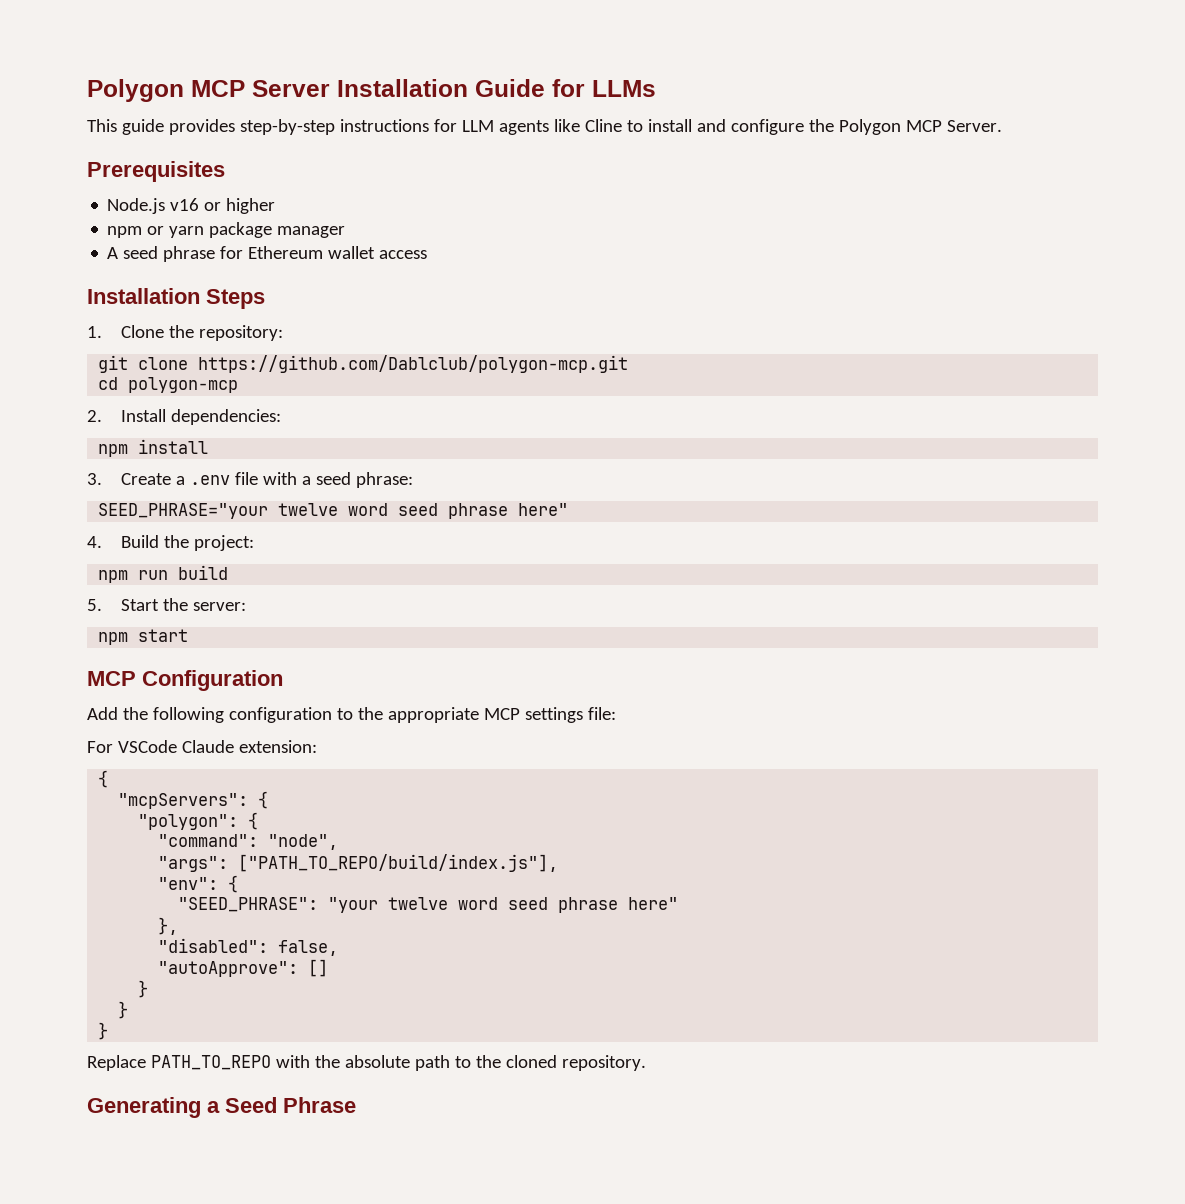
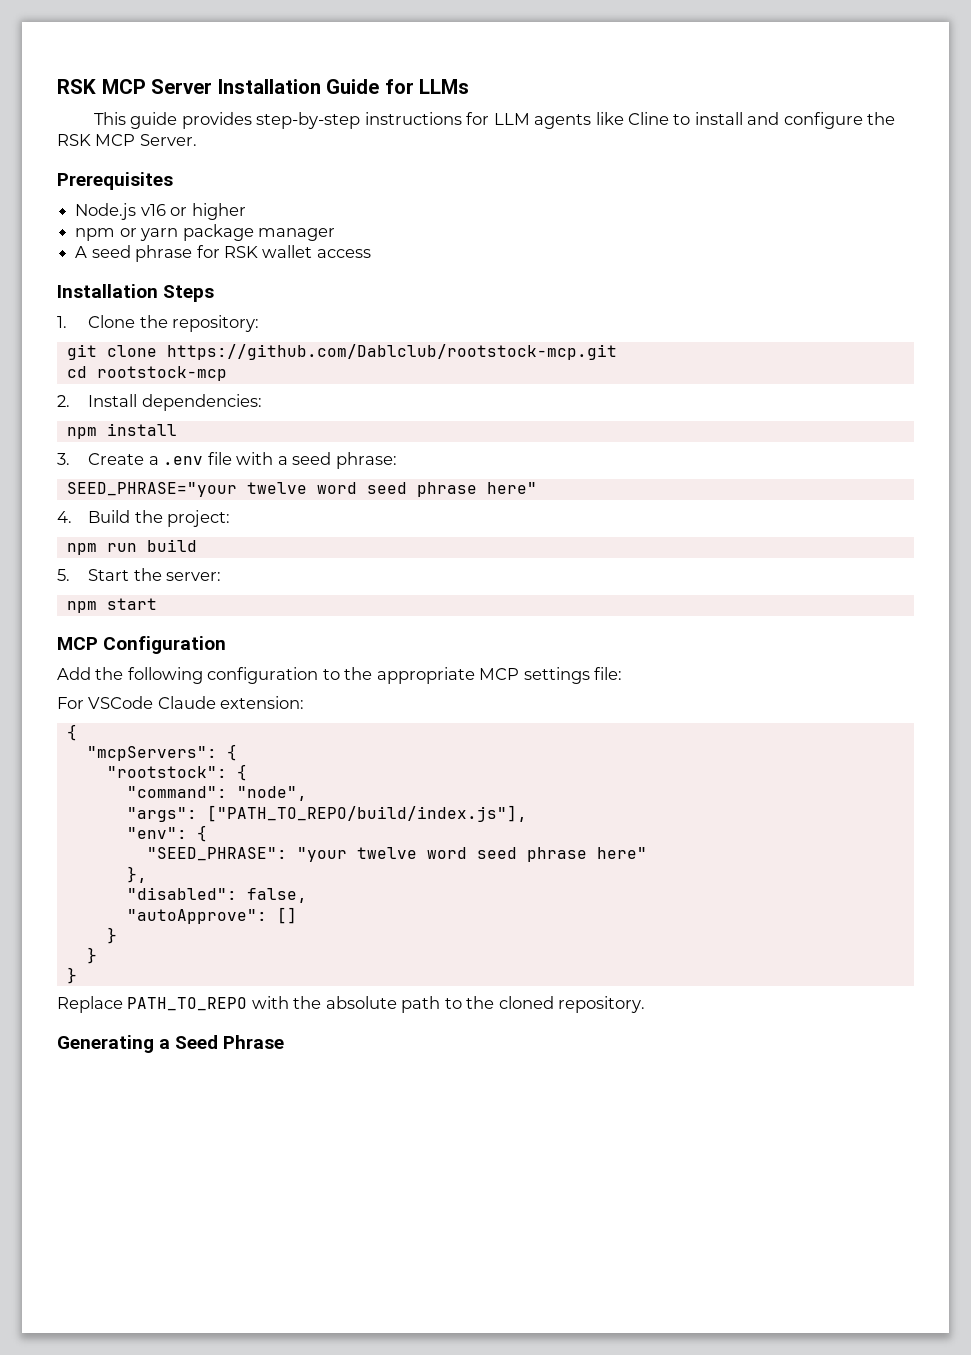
[87,79,184,102] Polygon -> [57,79,96,94] RSK
[838,119,901,135] Polygon -> [57,134,91,146] RSK
[248,246,324,259] Ethereum -> [223,246,258,258] RSK
[198,355,629,373] https://github.com/Dablclub/polygon-mcp.git -> [166,344,617,360] https://github.com/Dablclub/rootstock-mcp.git
[128,377,239,393] polygon-mcp -> [96,366,227,381] rootstock-mcp
[138,814,239,830] "polygon": -> [106,766,227,778] "rootstock":

